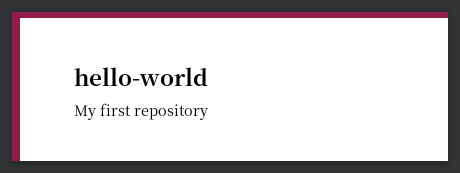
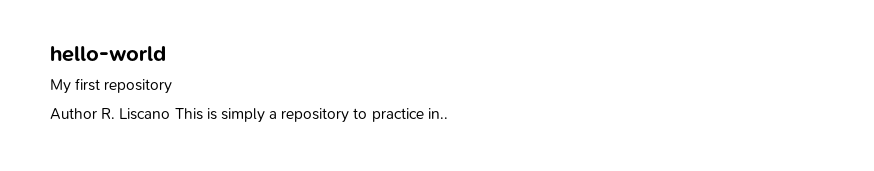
(208, 112) none -> [50,108,448,123] // Author R. Liscano This is simply a repository to practice in..

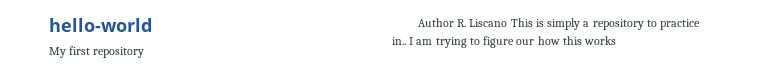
(448, 113) none -> [409,36,617,48] I am trying to figure our how this works

